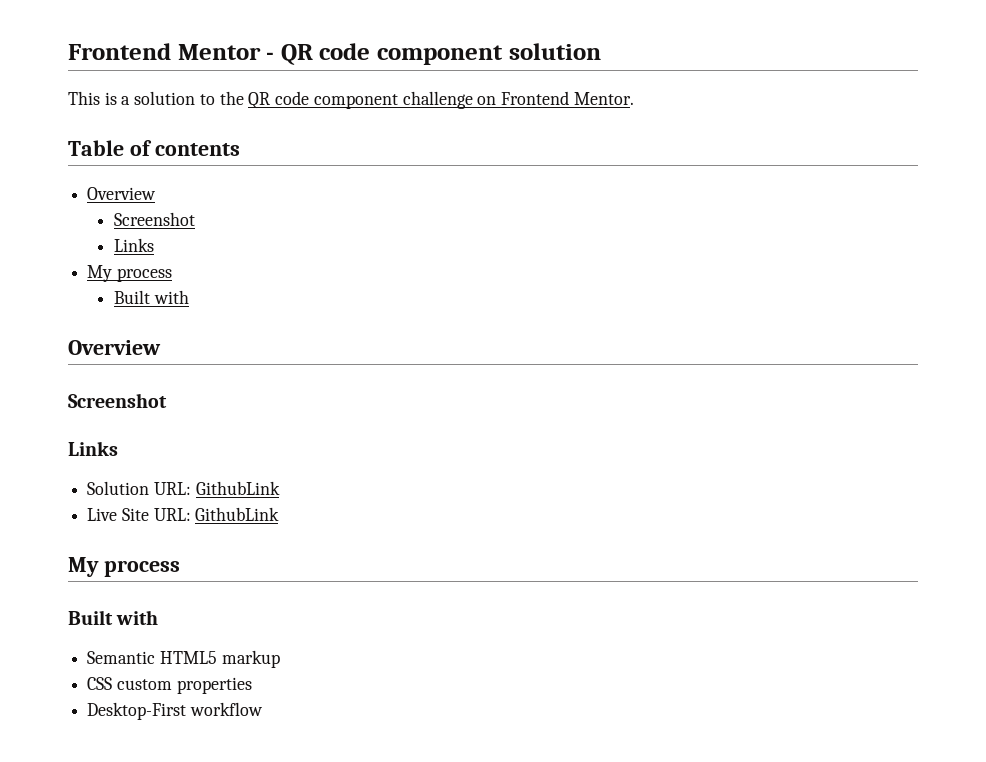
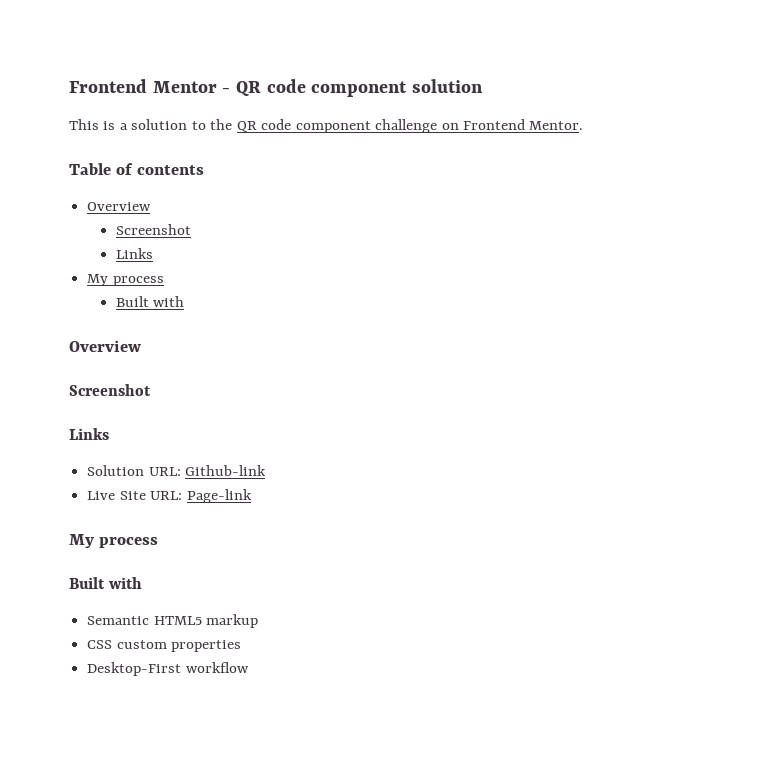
[195,481,280,495] GithubLink -> [185,465,267,476] Github-link
[195,507,280,521] GithubLink -> [186,489,252,503] Page-link

